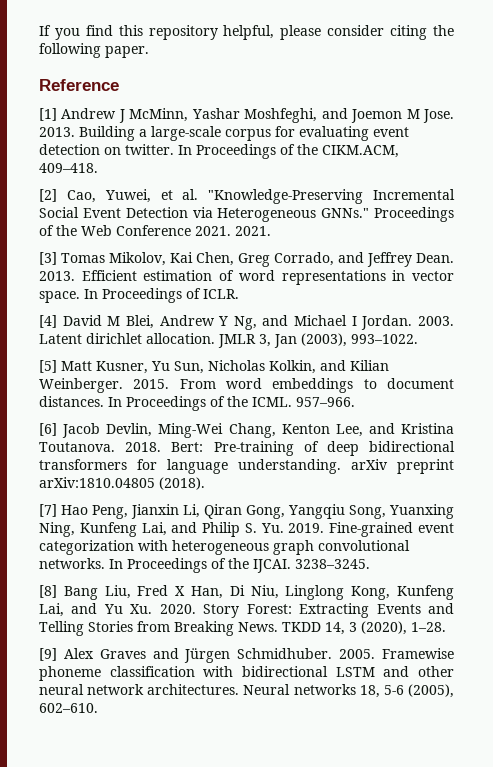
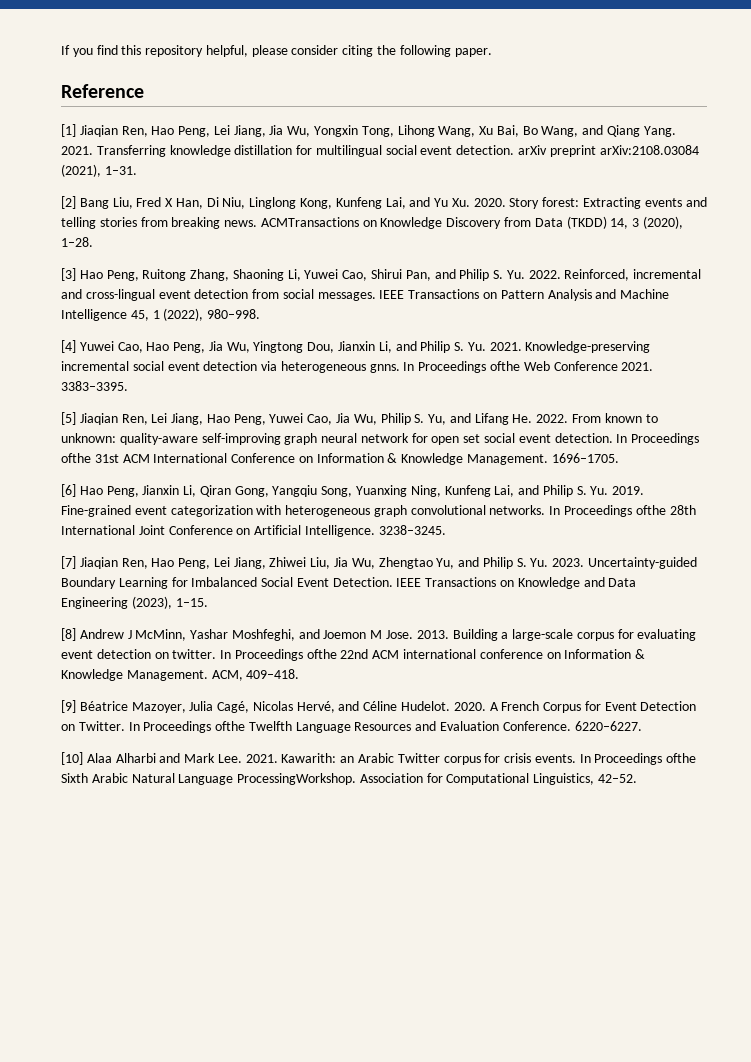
[61,108,455,123] [39,126,409,141] [39,144,399,159] [39,163,98,173] [39,189,455,204] [39,207,454,222] [39,225,271,236] [39,252,454,267] [39,270,455,285] [39,288,239,303] [39,315,454,330] [39,333,418,348] [39,360,389,374] [39,378,454,393] [39,396,355,411] [39,423,454,438] [39,441,456,456] [39,459,454,474] [39,477,205,490] [39,504,57,517] Andrew J McMinn, Yashar Moshfeghi, and Joemon M Jose. 2013. Building a large-scale corpus for evaluating event detection on twitter. In Proceedings of the CIKM.ACM, 409–418. // [2] Cao, Yuwei, et al. "Knowledge-Preserving Incremental Social Event Detection via Heterogeneous GNNs." Proceedings of the Web Conference 2021. 2021. // [3] Tomas Mikolov, Kai Chen, Greg Corrado, and Jeffrey Dean. 2013. Efficient estimation of word representations in vector space. In Proceedings of ICLR. // [4] David M Blei, Andrew Y Ng, and Michael I Jordan. 2003. Latent dirichlet allocation. JMLR 3, Jan (2003), 993–1022. // [5] Matt Kusner, Yu Sun, Nicholas Kolkin, and Kilian Weinberger. 2015. From word embeddings to document distances. In Proceedings of the ICML. 957–966. // [6] Jacob Devlin, Ming-Wei Chang, Kenton Lee, and Kristina Toutanova. 2018. Bert: Pre-training of deep bidirectional transformers for language understanding. arXiv preprint arXiv:1810.04805 (2018). // [7] -> [79,125,676,137] [61,145,699,157] [61,164,137,177] [61,196,707,209] [61,216,683,229] [61,237,93,247] [61,268,702,281] [61,289,670,301] [61,308,261,321] [61,340,651,353] [61,361,654,373] [61,381,128,391] [61,412,658,425] [61,433,700,445] [61,453,619,465] [61,484,76,497] Jiaqian Ren, Hao Peng, Lei Jiang, Jia Wu, Yongxin Tong, Lihong Wang, Xu Bai, Bo Wang, and Qiang Yang. 2021. Transferring knowledge distillation for multilingual social event detection. arXiv preprint arXiv:2108.03084 (2021), 1–31. // [2] Bang Liu, Fred X Han, Di Niu, Linglong Kong, Kunfeng Lai, and Yu Xu. 2020. Story forest: Extracting events and telling stories from breaking news. ACMTransactions on Knowledge Discovery from Data (TKDD) 14, 3 (2020), 1–28. // [3] Hao Peng, Ruitong Zhang, Shaoning Li, Yuwei Cao, Shirui Pan, and Philip S. Yu. 2022. Reinforced, incremental and cross-lingual event detection from social messages. IEEE Transactions on Pattern Analysis and Machine Intelligence 45, 1 (2022), 980–998. // [4] Yuwei Cao, Hao Peng, Jia Wu, Yingtong Dou, Jianxin Li, and Philip S. Yu. 2021. Knowledge-preserving incremental social event detection via heterogeneous gnns. In Proceedings ofthe Web Conference 2021. 3383–3395. // [5] Jiaqian Ren, Lei Jiang, Hao Peng, Yuwei Cao, Jia Wu, Philip S. Yu, and Lifang He. 2022. From known to unknown: quality-aware self-improving graph neural network for open set social event detection. In Proceedings ofthe 31st ACM International Conference on Information & Knowledge Management. 1696–1705. // [6]
[211,558,370,573] [39,585,455,600] [39,603,455,618] [39,621,446,636] [39,648,454,663] [39,666,455,681] [39,684,455,698] [39,703,98,713] of the IJCAI. 3238–3245. // [8] Bang Liu, Fred X Han, Di Niu, Linglong Kong, Kunfeng Lai, and Yu Xu. 2020. Story Forest: Extracting Events and Telling Stories from Breaking News. TKDD 14, 3 (2020), 1–28. // [9] Alex Graves and Jürgen Schmidhuber. 2005. Framewise phoneme classification with bidirectional LSTM and other neural network architectures. Neural networks 18, 5-6 (2005), 602–610. -> [635,505,696,515] [61,525,446,537] [61,556,698,569] [61,577,637,589] [61,596,208,609] [61,628,697,641] [61,649,646,661] [61,669,300,681] [61,700,697,713] [61,721,642,733] [61,752,697,765] [61,773,638,785] ofthe 28th International Joint Conference on Artificial Intelligence. 3238–3245. // [7] Jiaqian Ren, Hao Peng, Lei Jiang, Zhiwei Liu, Jia Wu, Zhengtao Yu, and Philip S. Yu. 2023. Uncertainty-guided Boundary Learning for Imbalanced Social Event Detection. IEEE Transactions on Knowledge and Data Engineering (2023), 1–15. // [8] Andrew J McMinn, Yashar Moshfeghi, and Joemon M Jose. 2013. Building a large-scale corpus for evaluating event detection on twitter. In Proceedings ofthe 22nd ACM international conference on Information & Knowledge Management. ACM, 409–418. // [9] Béatrice Mazoyer, Julia Cagé, Nicolas Hervé, and Céline Hudelot. 2020. A French Corpus for Event Detection on Twitter. In Proceedings ofthe Twelfth Language Resources and Evaluation Conference. 6220–6227. // [10] Alaa Alharbi and Mark Lee. 2021. Kawarith: an Arabic Twitter corpus for crisis events. In Proceedings ofthe Sixth Arabic Natural Language ProcessingWorkshop. Association for Computational Linguistics, 42–52.

